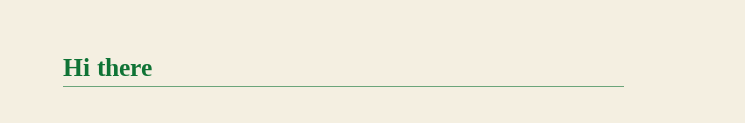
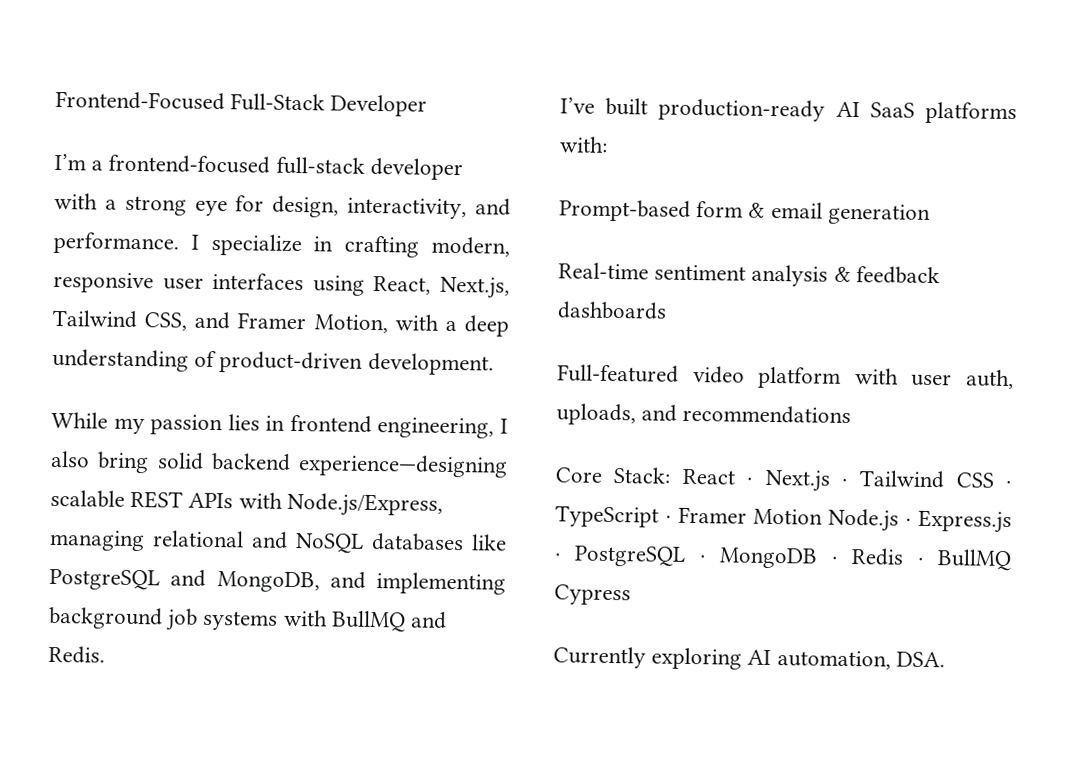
[63,58,152,76] Hi there -> [55,90,428,117] [54,153,463,181] [54,192,511,220] [53,231,511,258] [53,271,511,299] [52,309,510,337] [52,348,494,376] [51,411,508,439] [50,450,508,478] [50,489,443,517] [49,529,507,554] [49,568,506,595] [48,606,448,633] [48,645,105,664] [560,97,1017,125] [559,136,608,153] [559,199,931,225] [558,262,940,287] [557,301,667,320] [557,364,1014,390] [556,403,852,426] [555,467,1012,492] [555,505,1012,534] [554,545,1012,572] [554,584,631,606] [553,646,945,670] Frontend-Focused Full-Stack Developer // I’m a frontend-focused full-stack developer with a strong eye for design, interactivity, and performance. I specialize in crafting modern, responsive user interfaces using React, Next.js, Tailwind CSS, and Framer Motion, with a deep understanding of product-driven development. // While my passion lies in frontend engineering, I also bring solid backend experience—designing scalable REST APIs with Node.js/Express, managing relational and NoSQL databases like PostgreSQL and MongoDB, and implementing background job systems with BullMQ and Redis. // I’ve built production-ready AI SaaS platforms with: // Prompt-based form & email generation // Real-time sentiment analysis & feedback dashboards // Full-featured video platform with user auth, uploads, and recommendations // Core Stack: React · Next.js · Tailwind CSS · TypeScript · Framer Motion Node.js · Express.js · PostgreSQL · MongoDB · Redis · BullMQ Cypress // Currently exploring AI automation, DSA.

